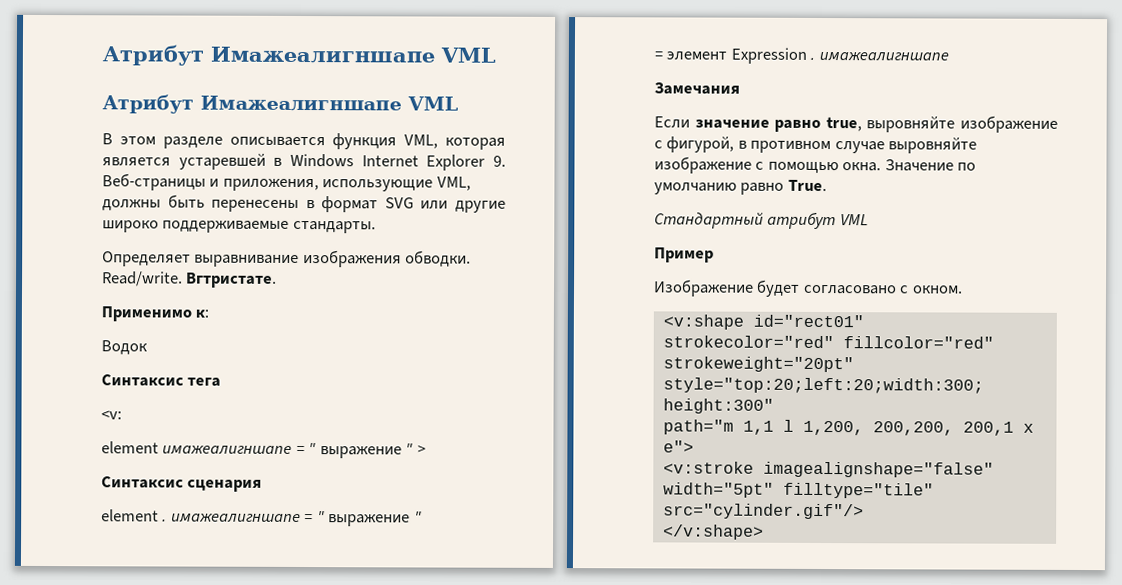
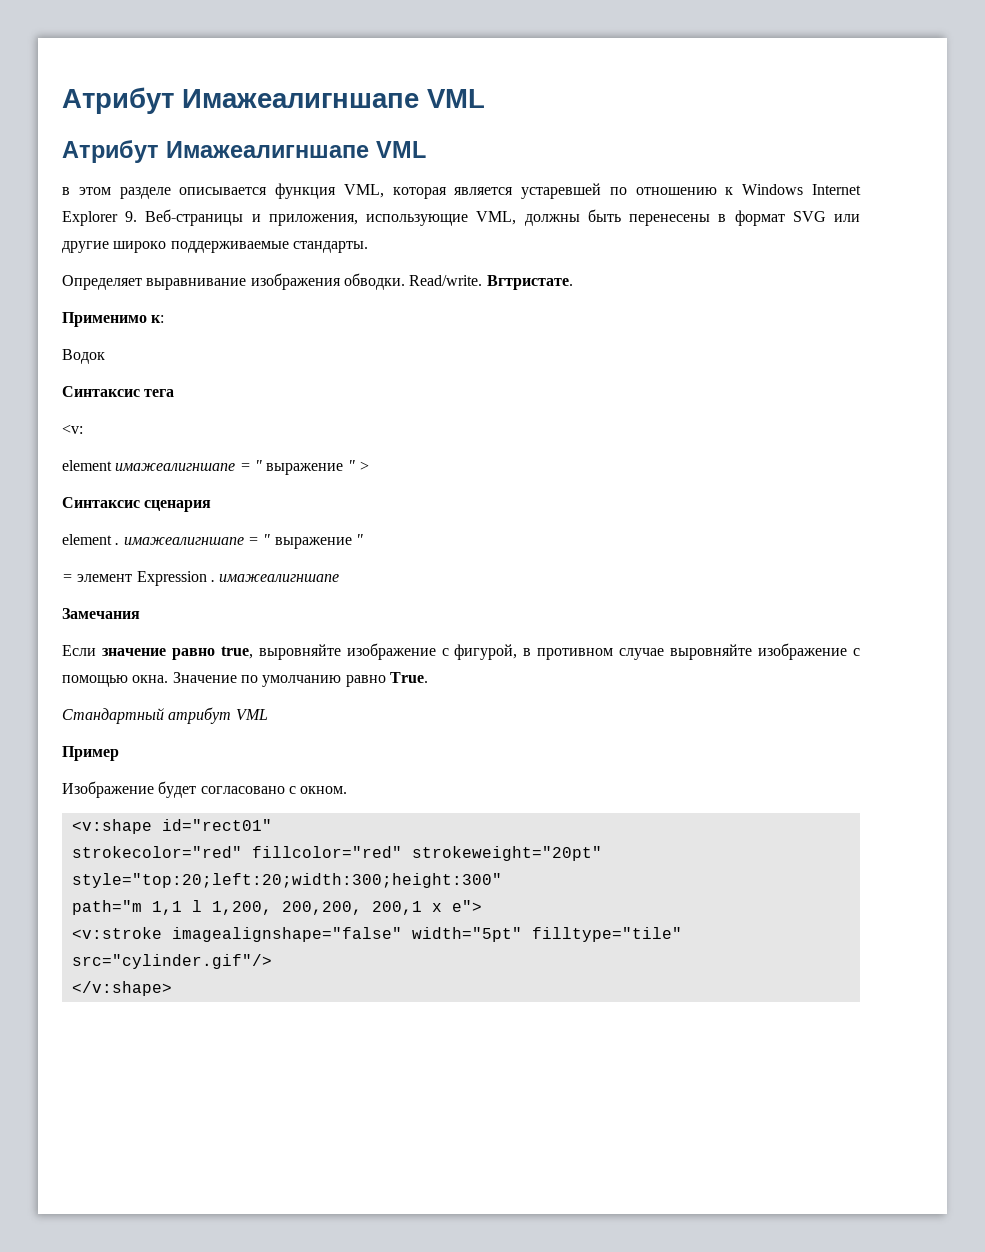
[102,133,113,145] В -> [62,187,70,195] в
[273,157,283,166] в -> [609,187,734,195] по отношению к

